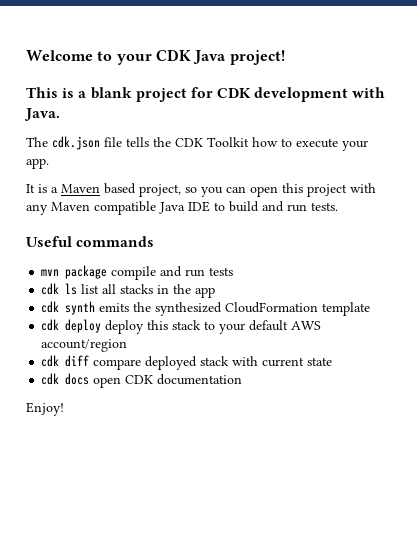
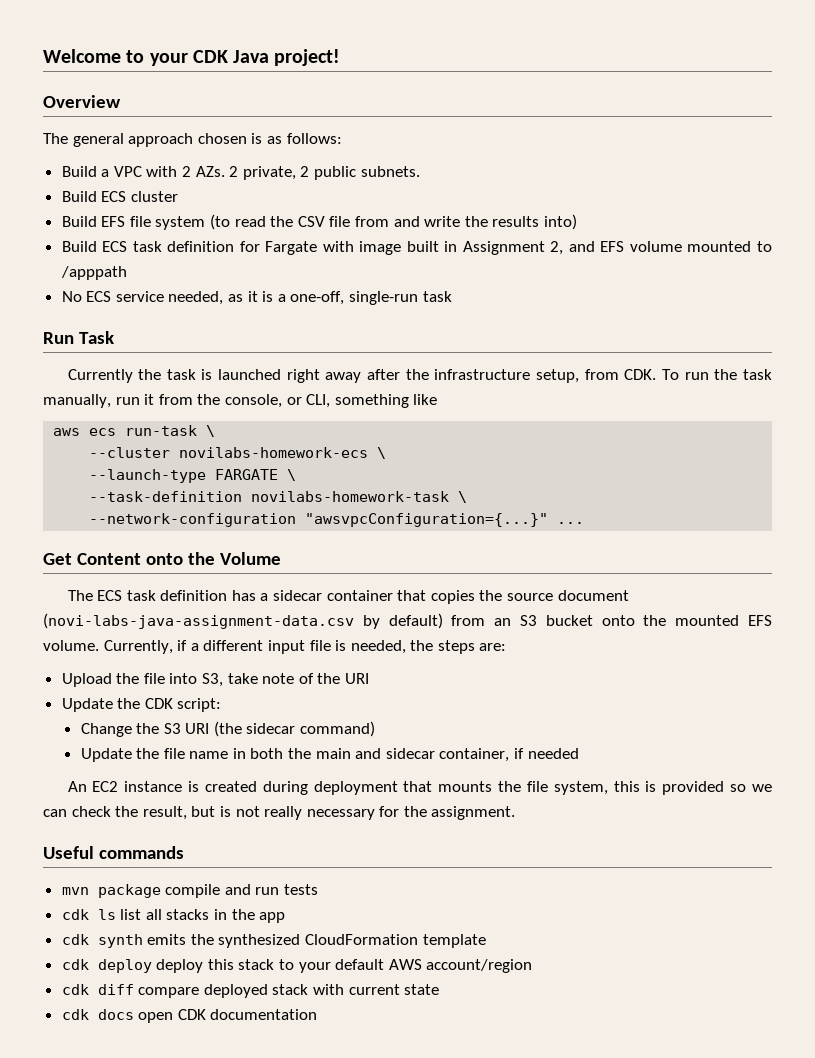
[26,87,386,102] [24,108,60,121] [26,136,368,151] [26,158,49,169] [26,183,376,197] [26,201,338,215] This is a blank project for CDK development with Java. // The cdk.json file tells the CDK Toolkit how to execute your app. // It is a Maven based project, so you can open this project with any Maven compatible Java IDE to build and run tests. -> [43,95,121,108] [43,133,342,147] [61,166,420,180] [61,191,178,202] [61,214,577,230] [61,241,772,255] [60,266,127,280] [61,291,452,305] [43,331,114,344] [67,369,772,383] [43,394,438,408] [53,425,216,437] [89,447,387,459] [89,469,297,483] [89,491,468,503] [89,513,585,527] [43,552,281,565] [67,590,629,604] [43,613,772,629] [43,640,507,654] [61,673,370,687] [61,698,222,712] [80,721,376,737] [80,748,579,762] [67,781,772,795] [43,806,516,820] Overview // The general approach chosen is as follows: // Build a VPC with 2 AZs. 2 private, 2 public subnets. // Build ECS cluster // Build EFS file system (to read the CSV file from and write the results into) // Build ECS task definition for Fargate with image built in Assignment 2, and EFS volume mounted to /apppath // No ECS service needed, as it is a one-off, single-run task // Run Task // Currently the task is launched right away after the infrastructure setup, from CDK. To run the task manually, run it from the console, or CLI, something like // aws ecs run-task \ // --cluster novilabs-homework-ecs \ // --launch-type FARGATE \ // --task-definition novilabs-homework-task \ // --network-configuration "awsvpcConfiguration={...}" ... // Get Content onto the Volume // The ECS task definition has a sidecar container that copies the source document (novi-labs-java-assignment-data.csv by default) from an S3 bucket onto the mounted EFS volume. Currently, if a different input file is needed, the steps are: // Upload the file into S3, take note of the URI // Update the CDK script: // Change the S3 URI (the sidecar command) // Update the file name in both the main and sidecar container, if needed // An EC2 instance is created during deployment that mounts the file system, this is provided so we can check the result, but is not really necessary for the assignment.
[26,402,64,416] // Enjoy! -> (318, 1014) none

